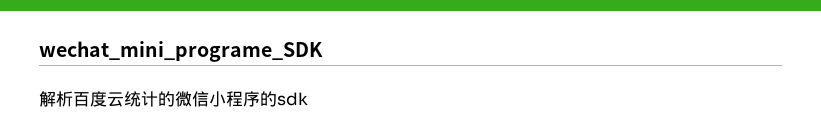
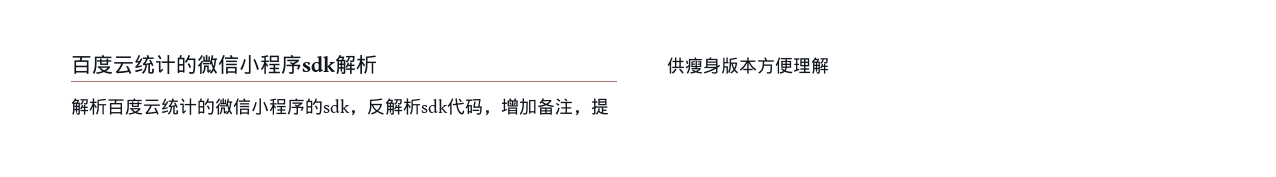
[39,41,323,62] wechat_mini_programe_SDK -> [71,54,377,75] 百度云统计的微信小程序sdk解析
(308, 99) none -> [349,98,609,116] [667,57,829,74] ，反解析sdk代码，增加备注，提供瘦身版本方便理解

